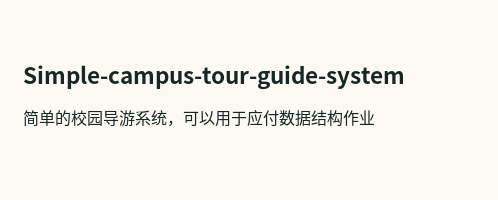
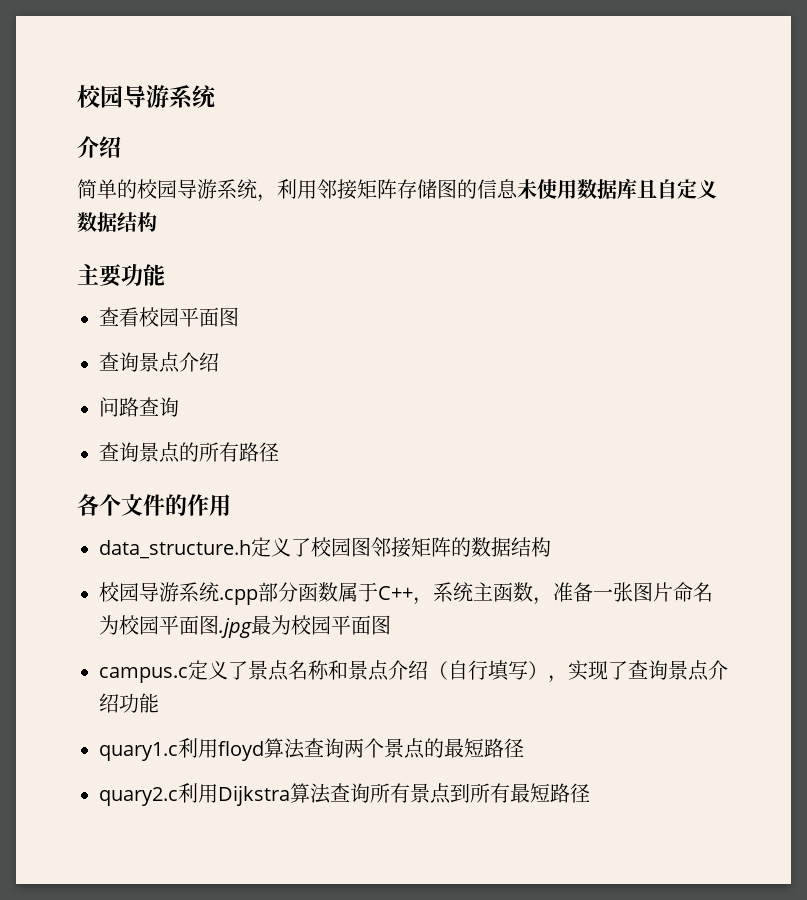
[23,65,405,90] Simple-campus-tour-guide-system -> [77,85,217,109] [77,136,121,158] 校园导游系统 // 介绍
[183,109,375,127] 可以用于应付数据结构作业 -> [277,178,717,200] [77,212,157,232] [77,264,165,287] [99,307,239,327] [99,352,219,373] [99,397,179,417] [99,442,279,463] [77,494,231,516] [99,537,551,559] [99,582,713,605] [99,615,391,638] [99,660,728,683] [99,693,159,713] [99,738,524,761] [99,783,590,806] 利用邻接矩阵存储图的信息未使用数据库且自定义数据结构 // 主要功能 // 查看校园平面图 // 查询景点介绍 // 问路查询 // 查询景点的所有路径 // 各个文件的作用 // data_structure.h定义了校园图邻接矩阵的数据结构 // 校园导游系统.cpp部分函数属于C++，系统主函数，准备一张图片命名为校园平面图.jpg最为校园平面图 // campus.c定义了景点名称和景点介绍（自行填写），实现了查询景点介绍功能 // quary1.c利用floyd算法查询两个景点的最短路径 // quary2.c利用Dijkstra算法查询所有景点到所有最短路径

